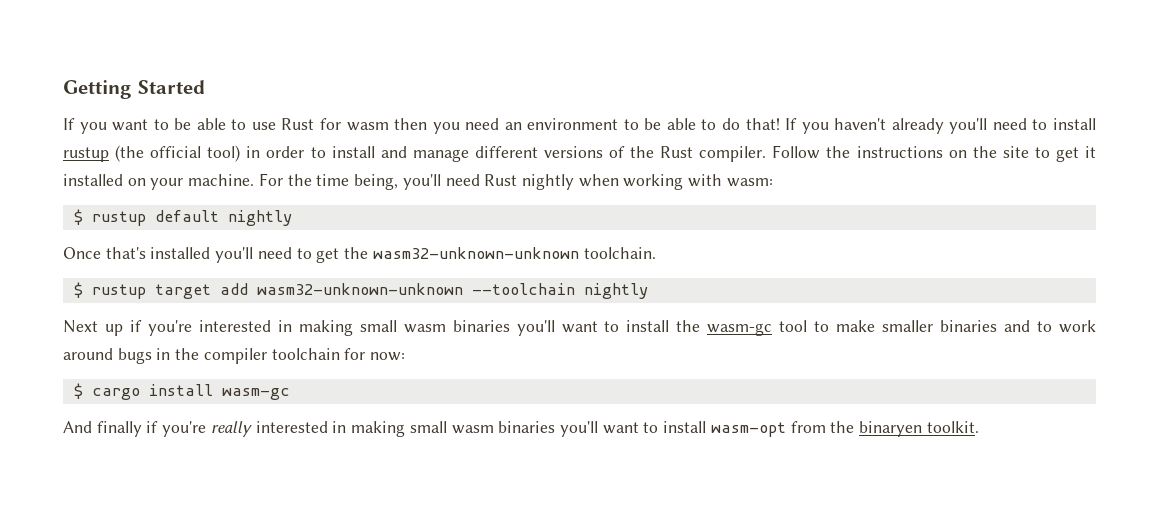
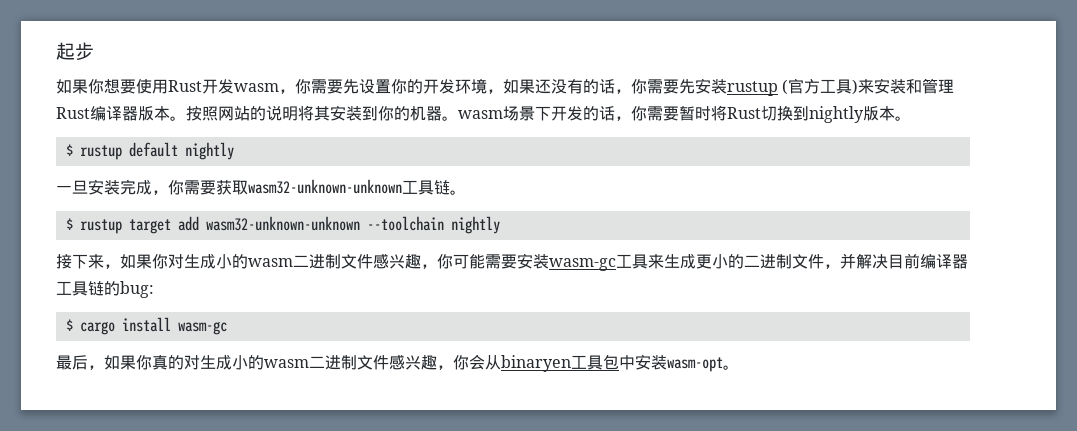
[63,80,205,99] [63,118,1097,134] [63,145,1097,162] [63,173,773,190] [73,209,292,226] [63,247,656,263] Getting Started // If you want to be able to use Rust for wasm then you need an environment to be able to do that! If you haven't already you'll need to install rustup (the official tool) in order to install and manage different versions of the Rust compiler. Follow the instructions on the site to get it installed on your machine. For the time being, you'll need Rust nightly when working with wasm: // $ rustup default nightly // Once that's installed you'll need to get the wasm32-unknown-unknown toolchain. -> [56,42,94,61] [56,78,955,96] [56,105,911,123] [65,142,234,160] [56,179,466,195] 起步 // 如果你想要使用Rust开发wasm，你需要先设置你的开发环境，如果还没有的话，你需要先安装rustup (官方工具)来安装和管理Rust编译器版本。按照网站的说明将其安装到你的机器。wasm场景下开发的话，你需要暂时将Rust切换到nightly版本。 // $ rustup default nightly // 一旦安装完成，你需要获取wasm32-unknown-unknown工具链。
[63,320,1096,336] [63,348,406,364] [73,383,290,400] [63,421,979,437] Next up if you're interested in making small wasm binaries you'll want to install the wasm-gc tool to make smaller binaries and to work around bugs in the compiler toolchain for now: // $ cargo install wasm-gc // And finally if you're really interested in making small wasm binaries you'll want to install wasm-opt from the binaryen toolkit. -> [56,253,968,271] [56,281,154,298] [65,317,227,335] [56,354,739,372] 接下来，如果你对生成小的wasm二进制文件感兴趣，你可能需要安装wasm-gc工具来生成更小的二进制文件，并解决目前编译器工具链的bug: // $ cargo install wasm-gc // 最后，如果你真的对生成小的wasm二进制文件感兴趣，你会从binaryen工具包中安装wasm-opt。

